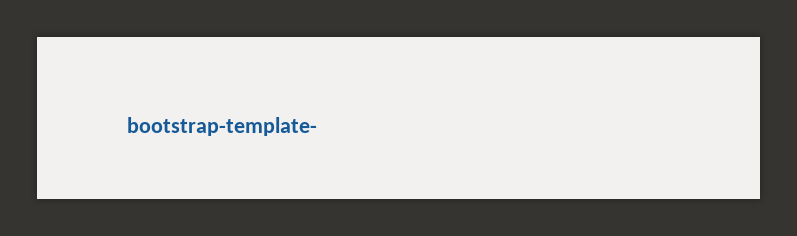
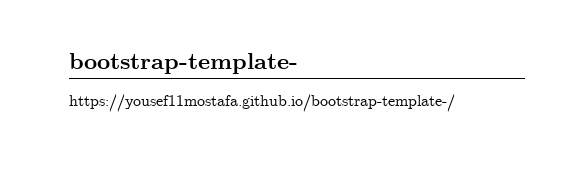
(317, 126) none -> [69,94,455,112] // https://yousef11mostafa.github.io/bootstrap-template-/

